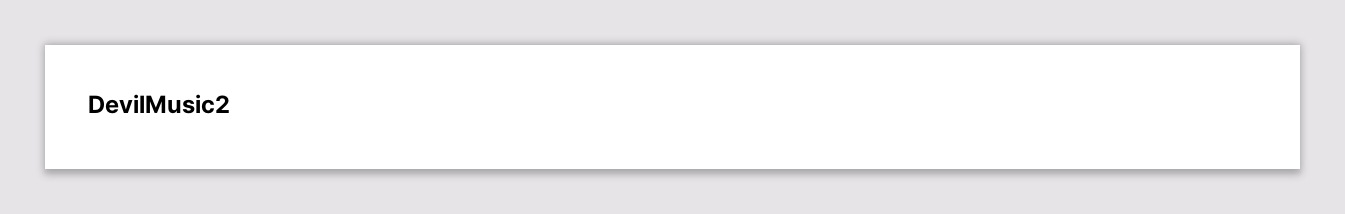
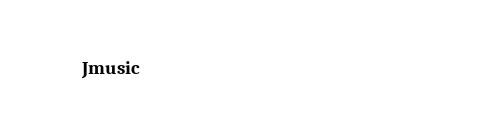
[88,94,230,114] DevilMusic2 -> [81,61,140,79] Jmusic

